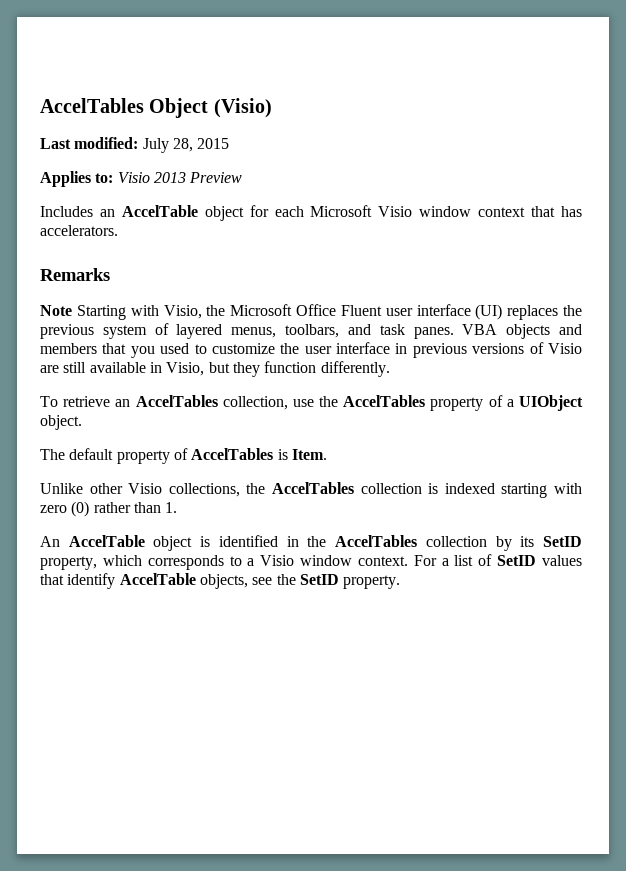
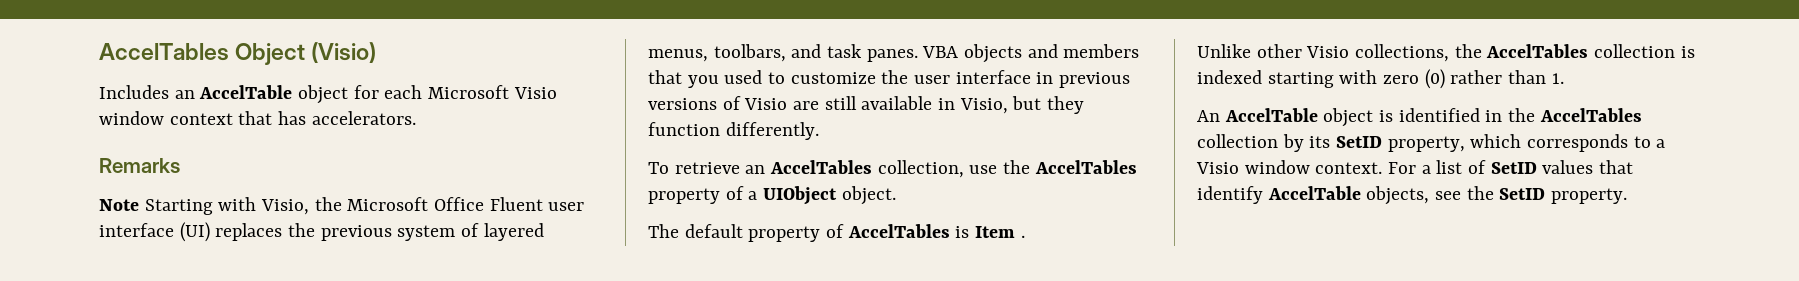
[40,137,230,153] [40,171,243,187] // Last modified: July 28, 2015 // Applies to: Visio 2013 Preview -> (377, 52) none
[291,449,327,460] Item. -> [975,226,1025,238] Item .

